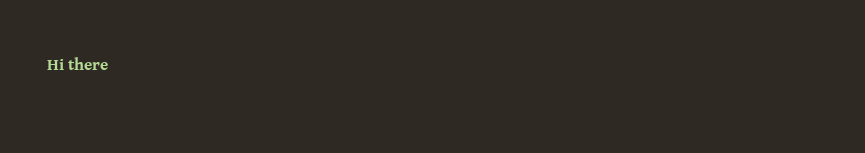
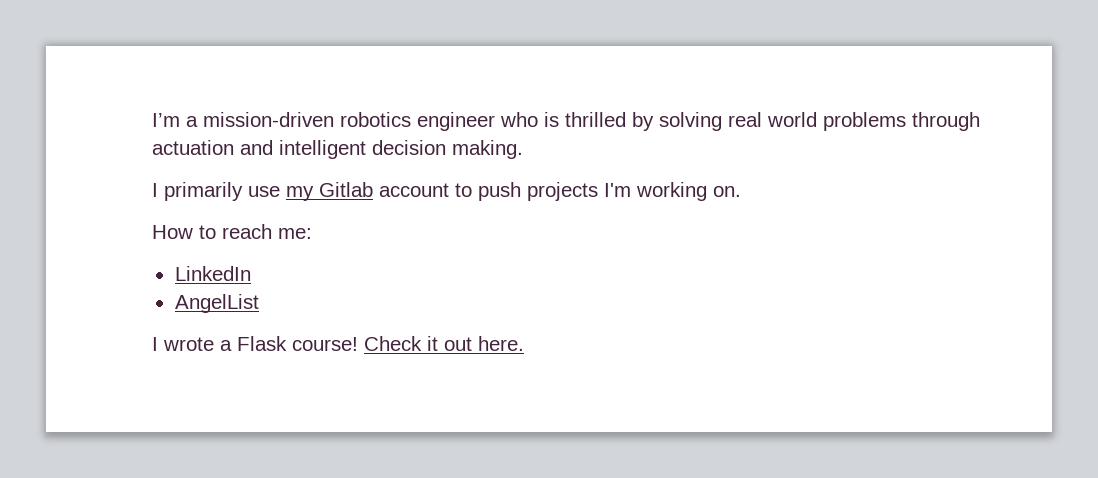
[47,57,109,70] Hi there -> [152,112,980,131] [152,140,523,159] [152,182,741,201] [152,224,312,239] [174,266,251,281] [174,294,259,313] [152,336,524,351] I’m a mission-driven robotics engineer who is thrilled by solving real world problems through actuation and intelligent decision making. // I primarily use my Gitlab account to push projects I'm working on. // How to reach me: // LinkedIn // AngelList // I wrote a Flask course! Check it out here.

